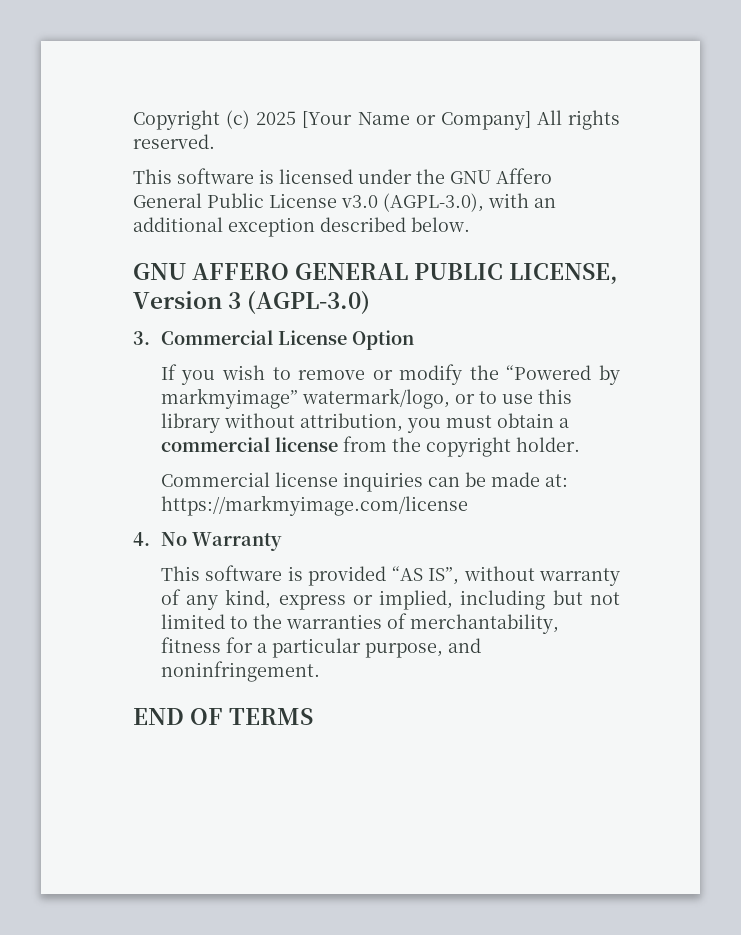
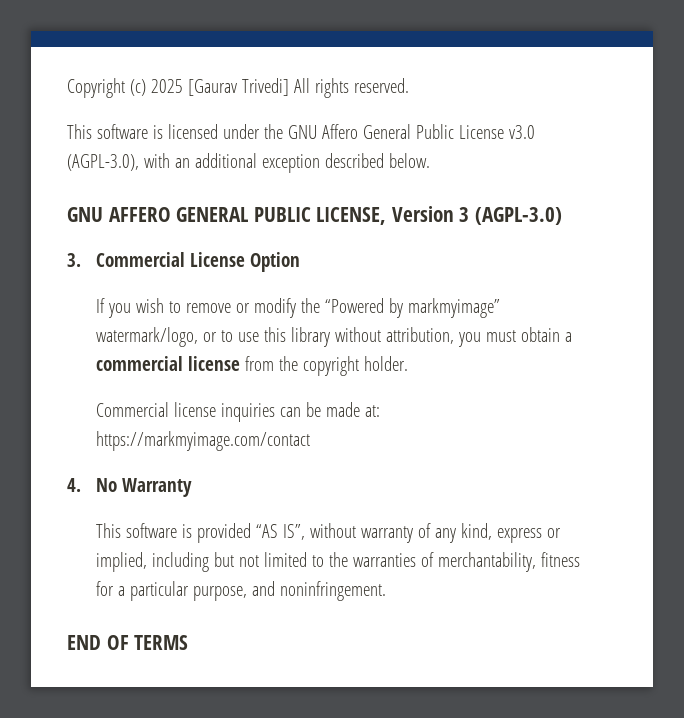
[302,111,531,130] [Your Name or Company] -> [187,78,289,96] [Gaurav Trivedi]
[160,495,468,516] https://markmyimage.com/license -> [96,431,311,451] https://markmyimage.com/contact

